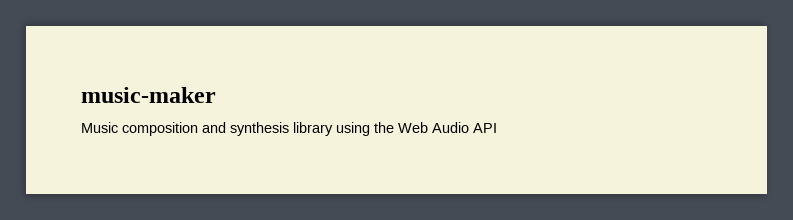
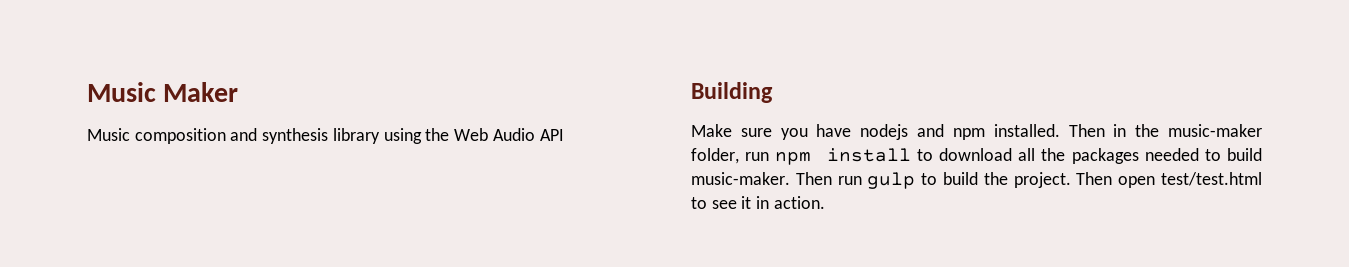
[81,87,216,103] music-maker -> [87,82,239,102] Music Maker
(497, 128) none -> [691,82,773,103] [691,124,1262,140] [691,148,1262,165] [691,172,1262,189] [691,196,825,209] // Building // Make sure you have nodejs and npm installed. Then in the music-maker folder, run npm install to download all the packages needed to build music-maker. Then run gulp to build the project. Then open test/test.html to see it in action.

